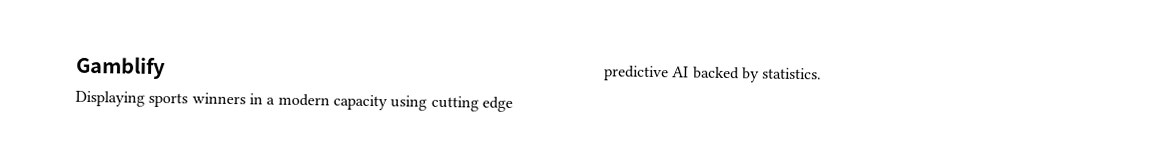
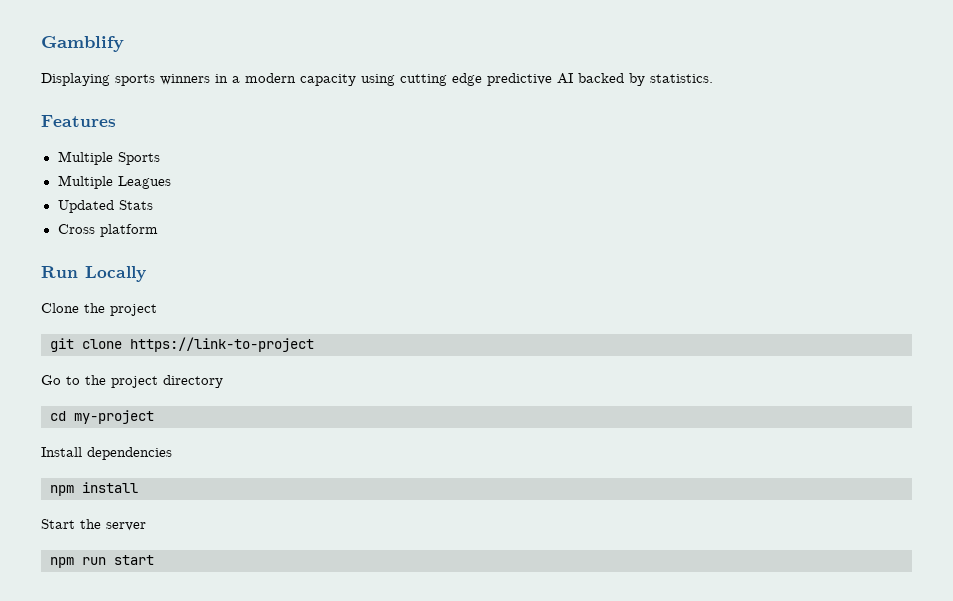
(823, 73) none -> [41,115,116,127] [57,151,160,165] [57,175,171,189] [57,200,153,213] [57,224,158,237] [41,266,146,282] [41,303,157,316] [50,337,314,352] [41,375,223,388] [50,410,154,424] [41,447,172,460] [50,482,138,496] [41,519,146,531] [50,555,154,568] // Features // Multiple Sports // Multiple Leagues // Updated Stats // Cross platform // Run Locally // Clone the project // git clone https://link-to-project // Go to the project directory // cd my-project // Install dependencies // npm install // Start the server // npm run start

